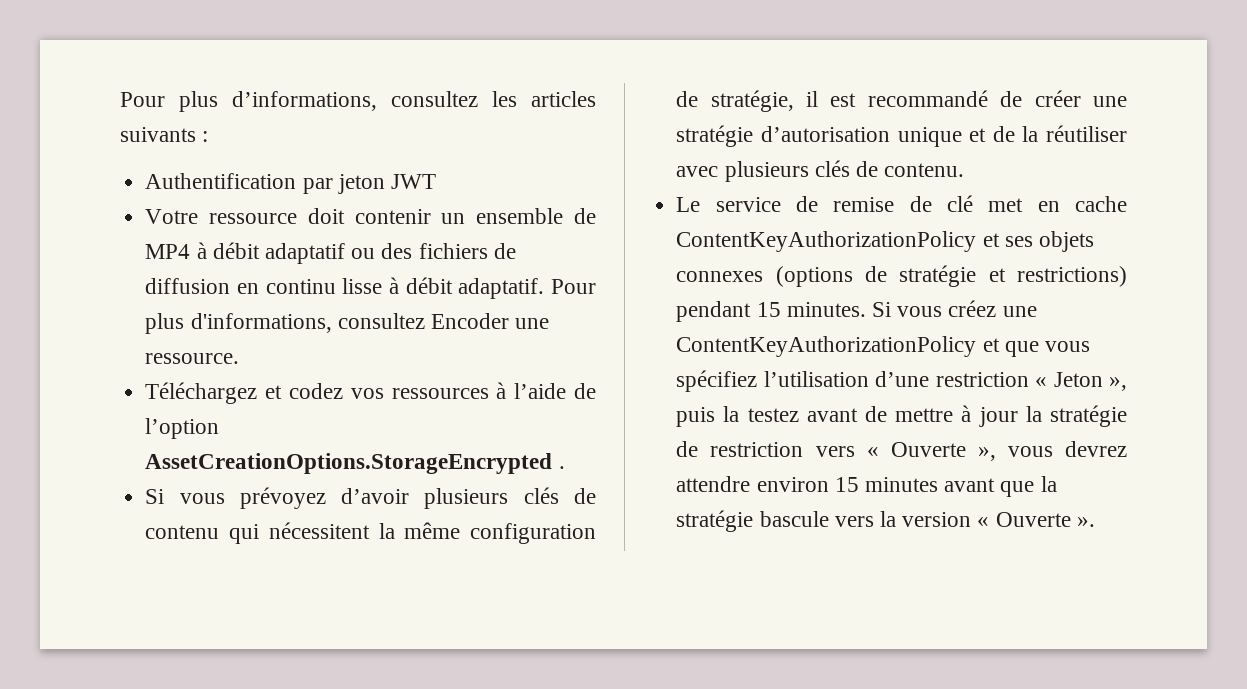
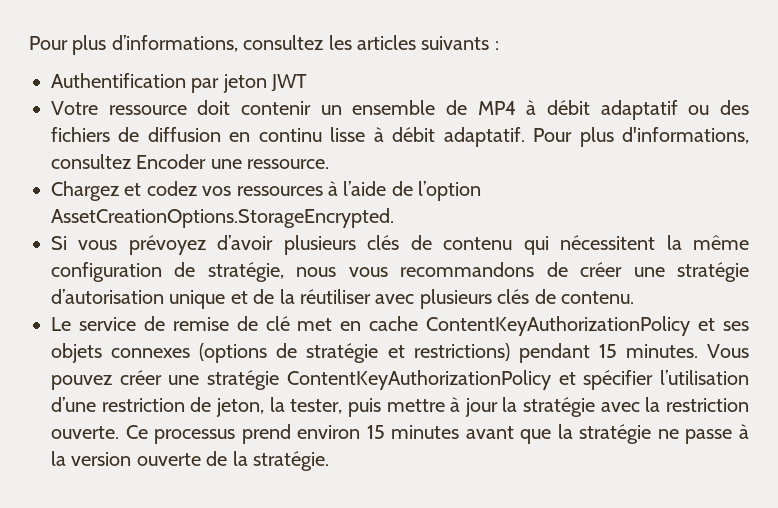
[145,382,258,404] Téléchargez -> [51,181,119,201] Chargez
[145,453,565,474] AssetCreationOptions.StorageEncrypted . -> [51,208,394,228] AssetCreationOptions.StorageEncrypted.
[806,90,988,107] il est recommandé -> [296,262,535,277] nous vous recommandons
[871,300,1037,317] [676,336,1090,357] [676,370,1127,392] [676,406,888,427] Si vous créez une ContentKeyAuthorizationPolicy et que vous spécifiez l’utilisation d’une restriction « Jeton », puis la testez avant de -> [707,344,750,358] [51,370,750,390] [51,397,381,417] Vous pouvez créer une stratégie ContentKeyAuthorizationPolicy et spécifier l’utilisation d’une restriction de jeton, la tester, puis
[676,441,1127,461] [676,476,751,492] de restriction vers « Ouverte », vous devrez attendre -> [600,397,749,412] [51,424,291,444] avec la restriction ouverte. Ce processus prend
[759,511,1095,527] bascule vers la version « Ouverte ». -> [657,424,750,444] [51,451,329,471] ne passe à la version ouverte de la stratégie.

